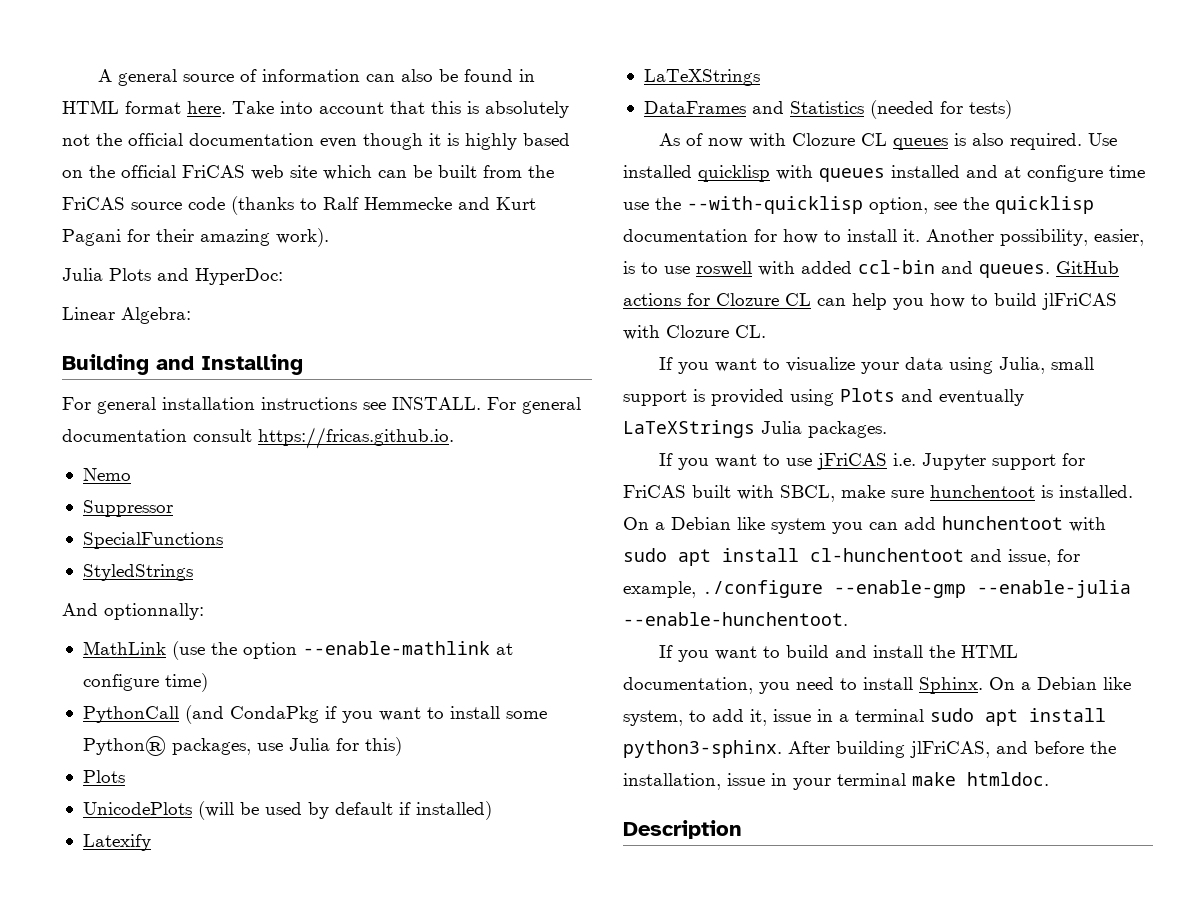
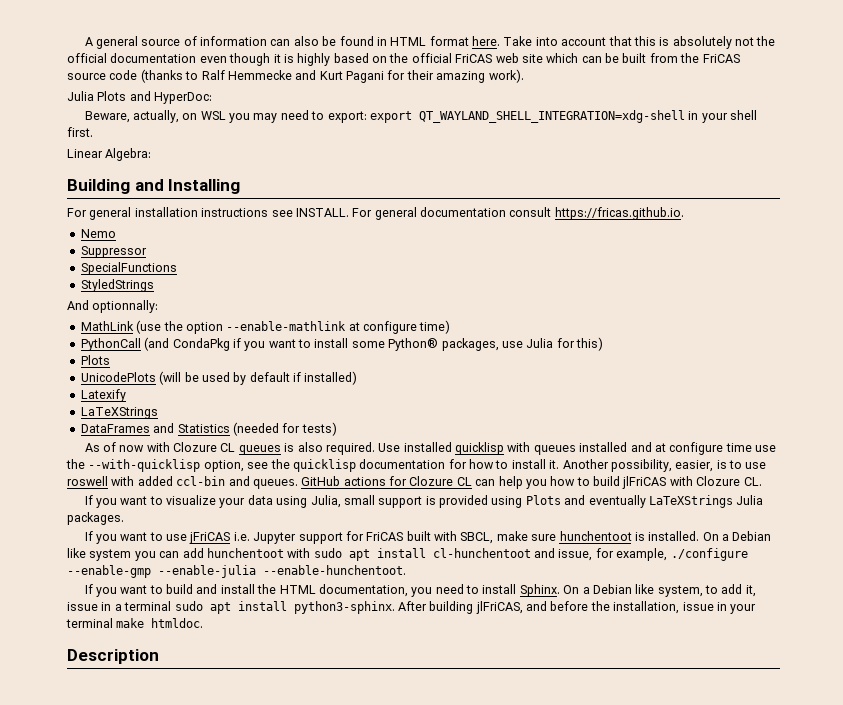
(283, 276) none -> [84,110,757,123] [67,127,93,137] // Beware, actually, on WSL you may need to export: export QT_WAYLAND_SHELL_INTEGRATION=xdg-shell in your shell first.

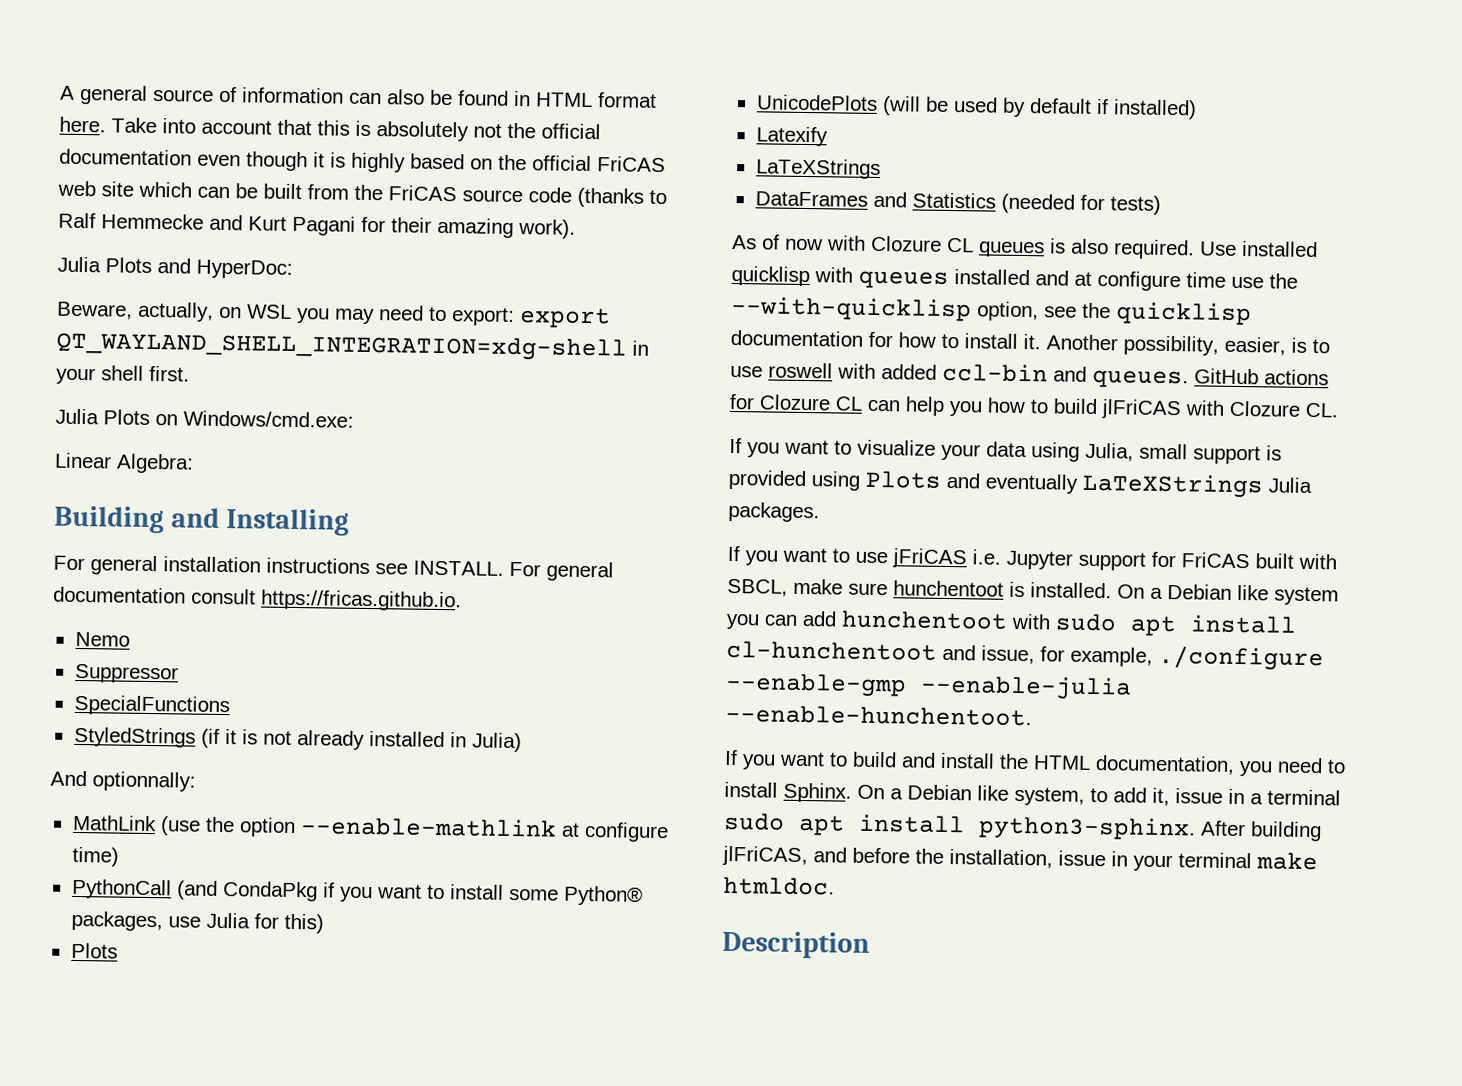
(93, 132) none -> [55,408,354,428] // Julia Plots on Windows/cmd.exe:
(154, 285) none -> [200,728,522,753] (if it is not already installed in Julia)

